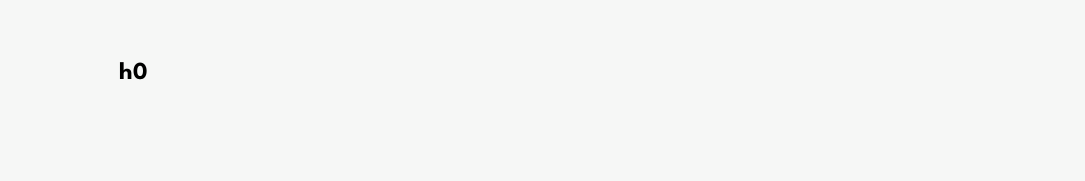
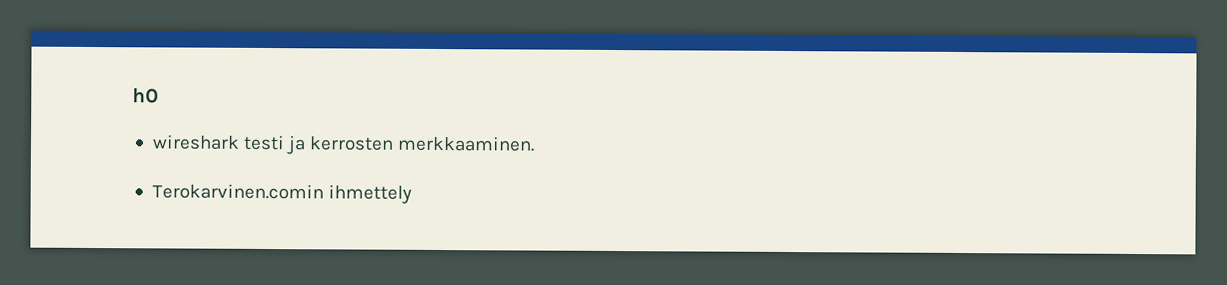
(148, 71) none -> [151,134,536,155] [151,183,413,204] // wireshark testi ja kerrosten merkkaaminen. // Terokarvinen.comin ihmettely

